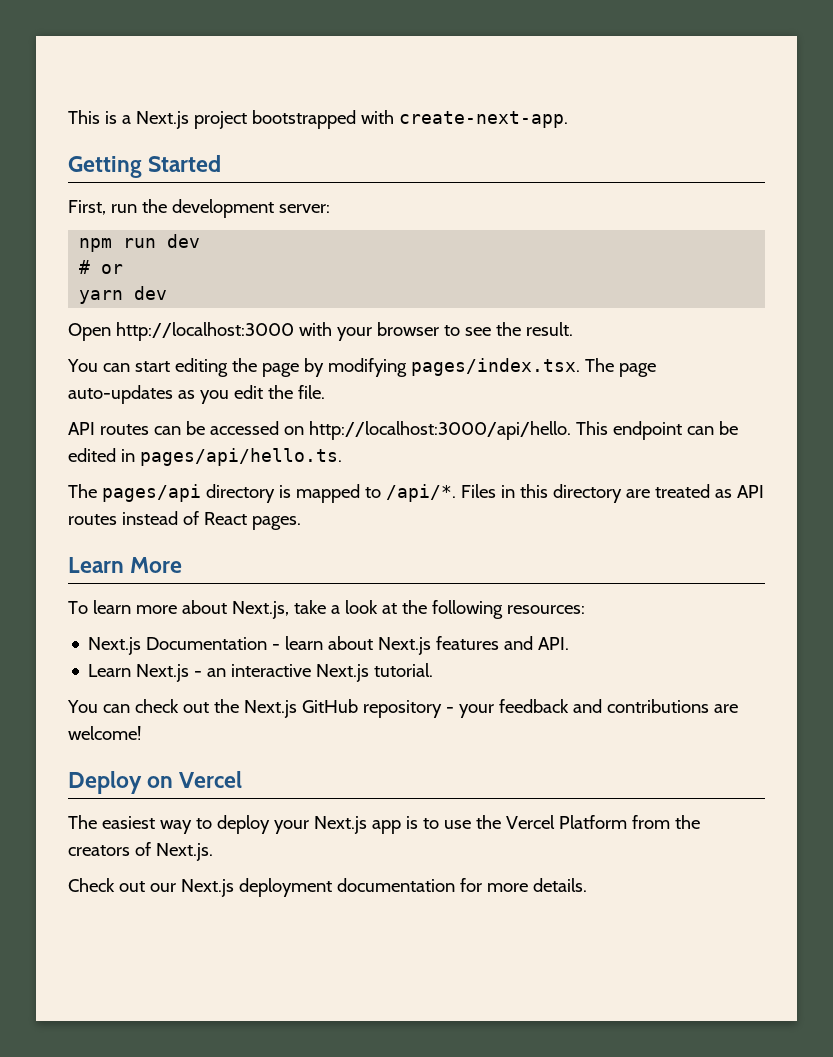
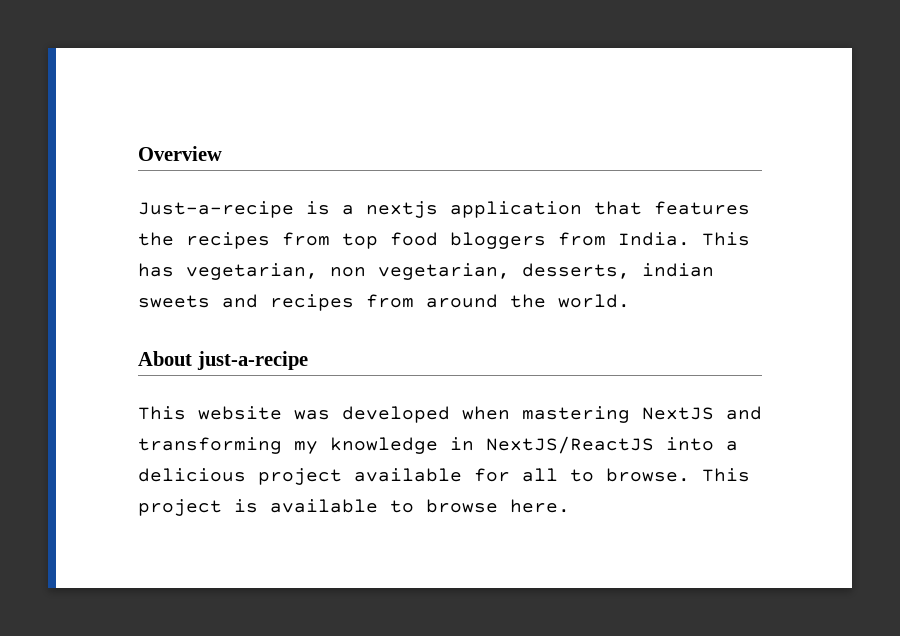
[68,110,568,129] [68,155,222,178] [68,199,330,218] [79,234,201,252] [79,260,124,274] [79,286,168,304] [68,322,573,341] [67,358,656,377] [68,385,325,404] [68,421,738,440] [68,448,342,466] [68,484,764,503] [68,511,301,530] [68,557,183,573] [68,600,585,619] [88,636,570,655] [88,663,434,682] [67,699,738,718] [68,726,141,740] [68,771,243,794] [68,815,700,834] [68,842,213,861] [68,878,587,897] This is a Next.js project bootstrapped with create-next-app. // Getting Started // First, run the development server: // npm run dev // # or // yarn dev // Open http://localhost:3000 with your browser to see the result. // You can start editing the page by modifying pages/index.tsx. The page auto-updates as you edit the file. // API routes can be accessed on http://localhost:3000/api/hello. This endpoint can be edited in pages/api/hello.ts. // The pages/api directory is mapped to /api/*. Files in this directory are treated as API routes instead of React pages. // Learn More // To learn more about Next.js, take a look at the following resources: // Next.js Documentation - learn about Next.js features and API. // Learn Next.js - an interactive Next.js tutorial. // You can check out the Next.js GitHub repository - your feedback and contributions are welcome! // Deploy on Vercel // The easiest way to deploy your Next.js app is to use the Vercel Platform from the creators of Next.js. // Check out our Next.js deployment documentation for more details. -> [138,146,222,161] [138,201,750,218] [138,232,750,249] [138,263,714,280] [138,294,630,311] [138,351,308,370] [138,406,762,423] [138,436,738,454] [138,468,750,485] [138,499,570,516] Overview // Just-a-recipe is a nextjs application that features the recipes from top food bloggers from India. This has vegetarian, non vegetarian, desserts, indian sweets and recipes from around the world. // About just-a-recipe // This website was developed when mastering NextJS and transforming my knowledge in NextJS/ReactJS into a delicious project available for all to browse. This project is available to browse here.

